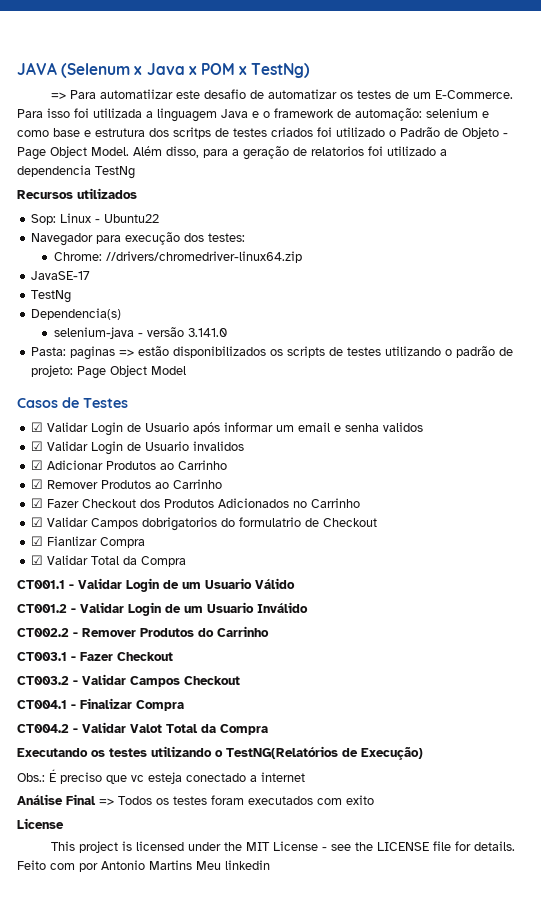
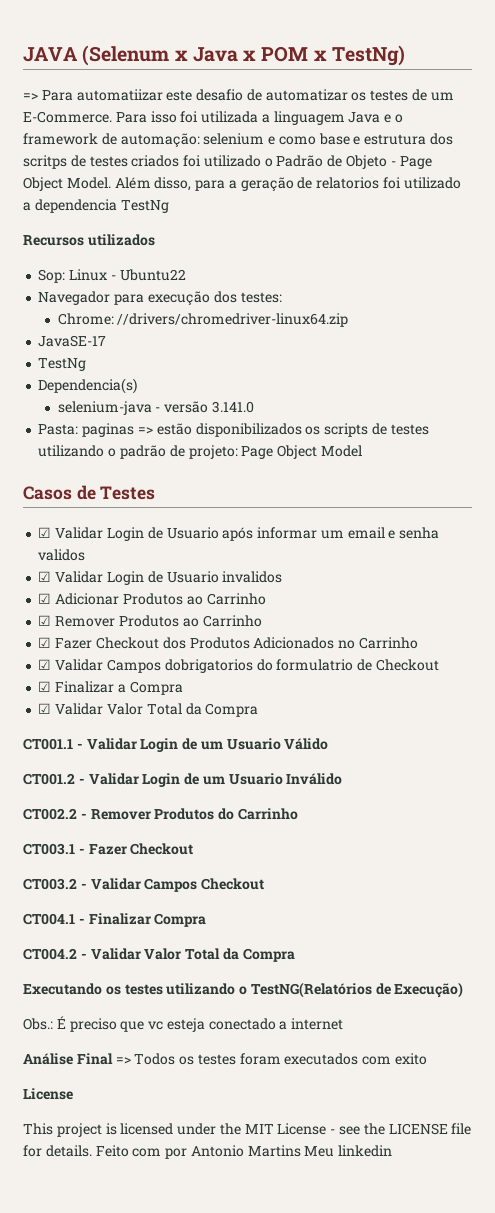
[47,536,98,546] Fianlizar -> [55,681,126,693] Finalizar a
(89, 560) none -> [106,703,143,715] Valor
[130,724,162,733] Valot -> [144,948,182,960] Valor

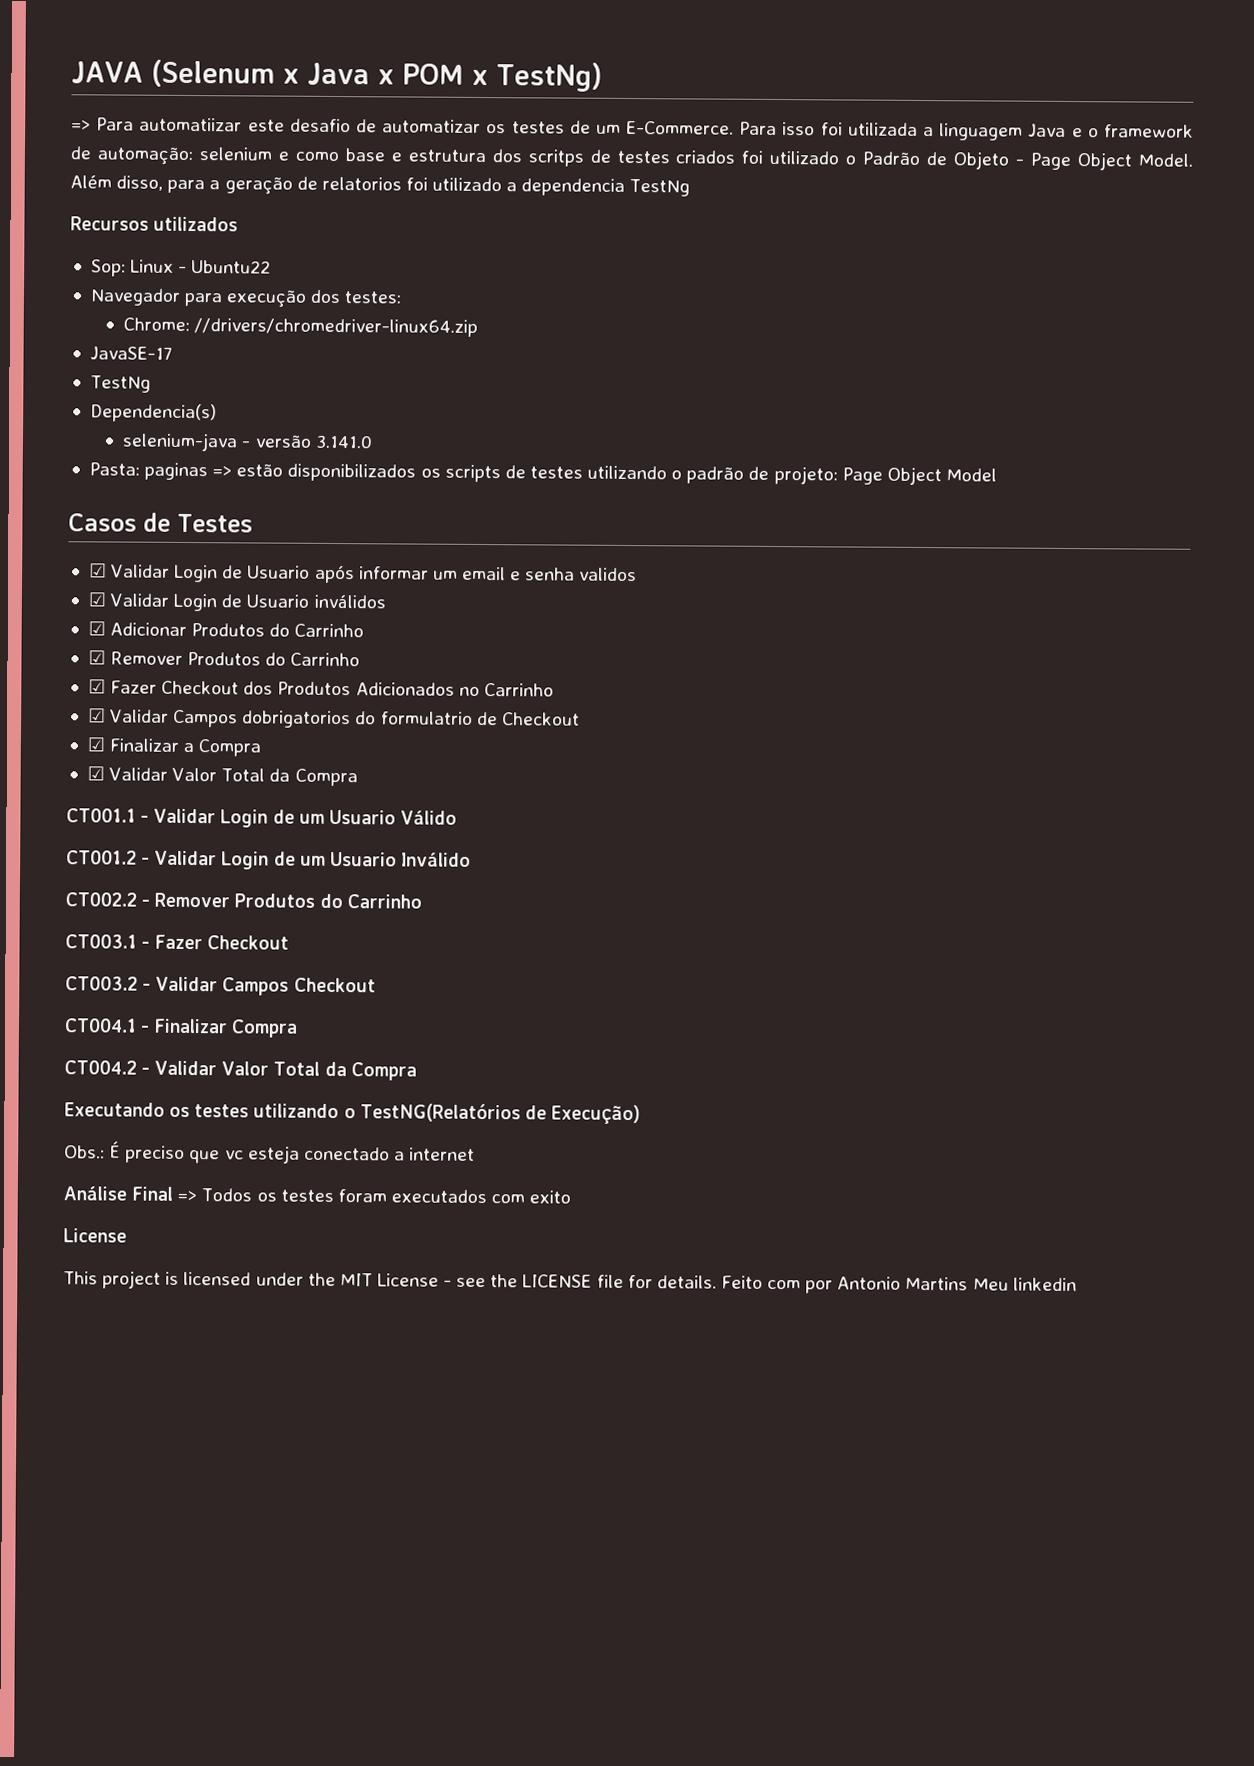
[222,571,283,583] invalidos -> [313,594,386,609] inválidos
[186,596,203,605] ao -> [269,623,291,637] do
[182,618,199,627] ao -> [265,652,287,666] do

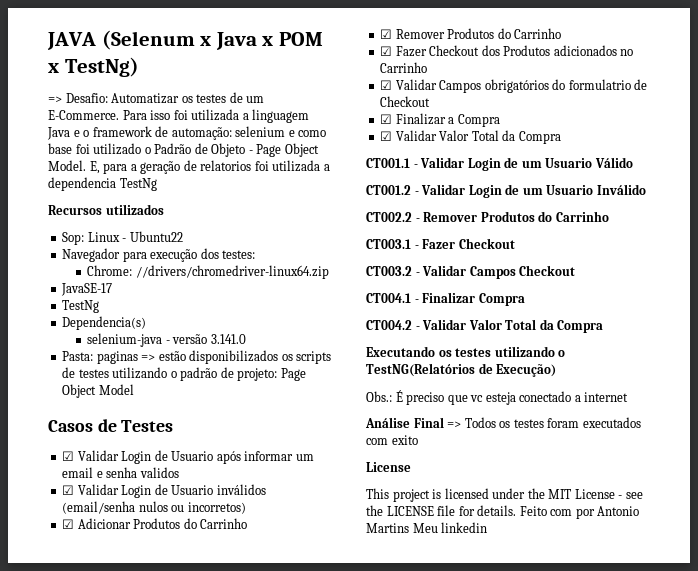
[96,117,482,133] Para automatiizar este desafio de automatizar -> [65,93,180,104] Desafio: Automatizar
[390,149,736,167] e estrutura dos scritps de testes criados -> (72, 148) none
[70,175,164,191] Além disso, -> [89,161,100,174] E,
[432,177,503,192] utilizado -> [272,160,321,172] utilizada
(386, 601) none -> [62,501,246,514] (email/senha nulos ou incorretos)
[355,682,455,696] Adicionados -> [553,45,617,56] adicionados
[242,710,352,729] dobrigatorios -> [484,79,549,93] obrigatórios

